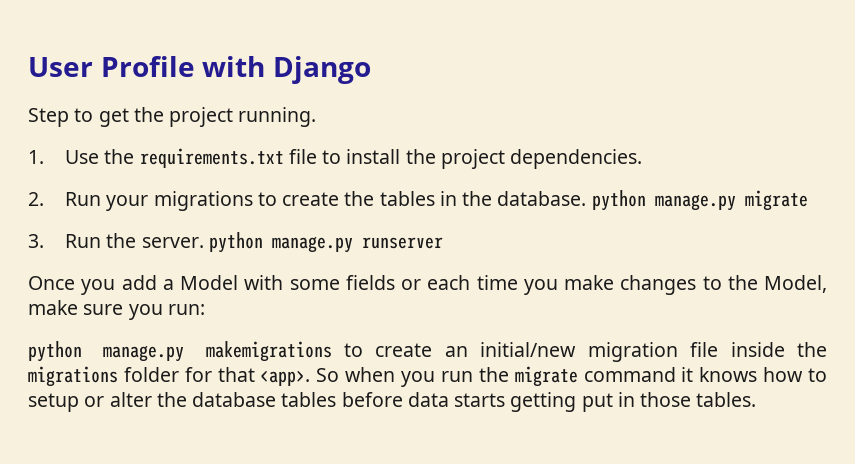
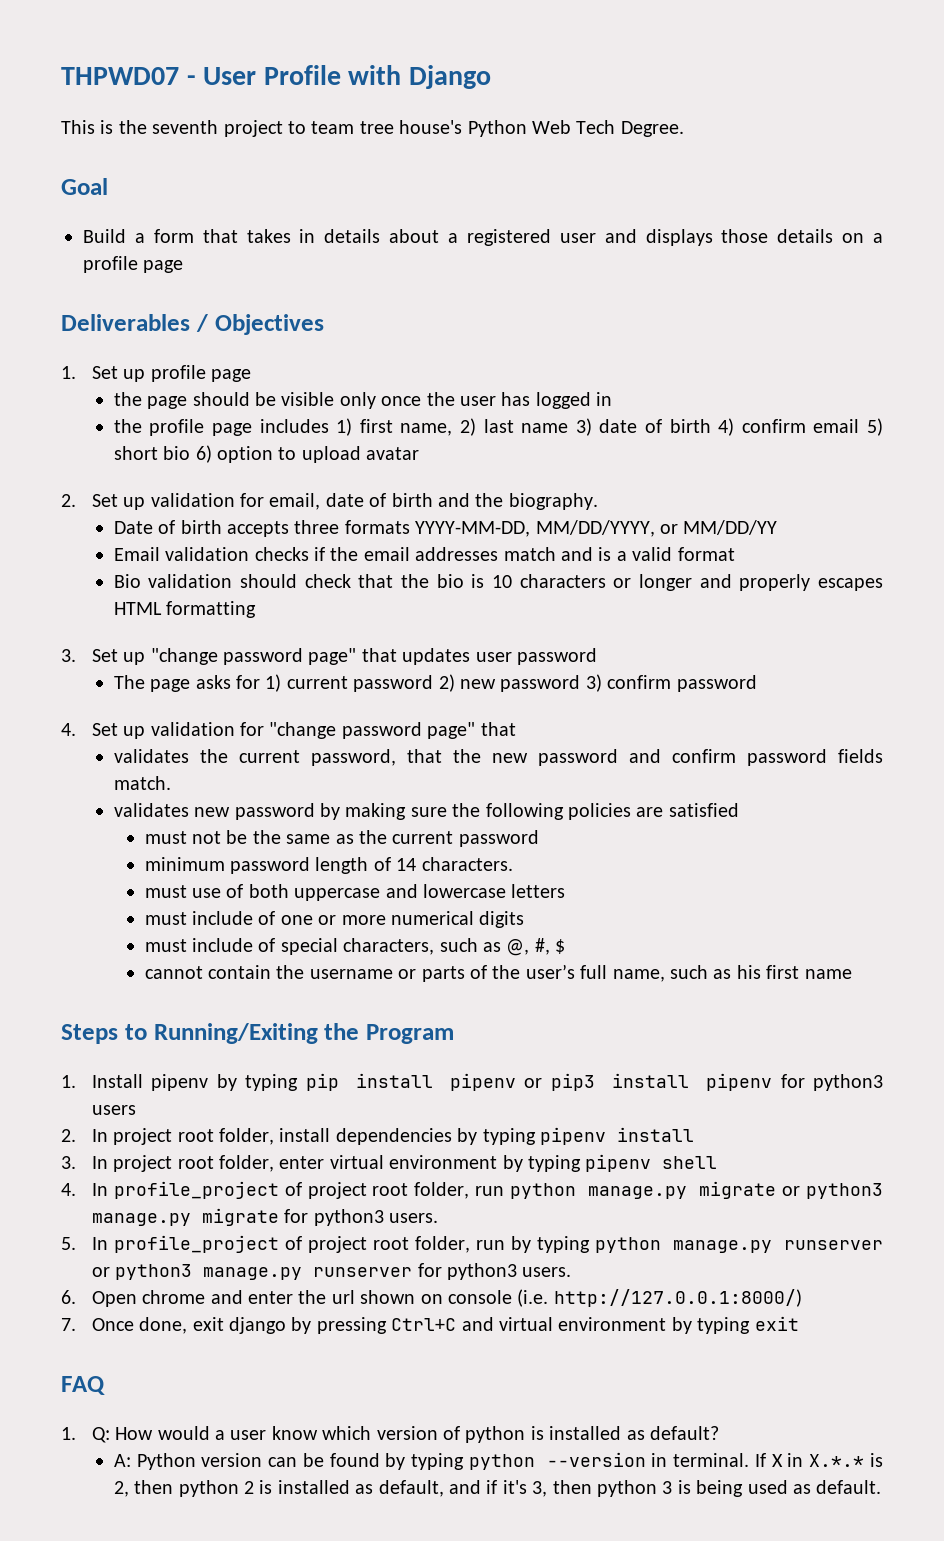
(28, 67) none -> [61,67,196,85] THPWD07 -
[28,107,317,127] [28,148,643,169] [28,190,808,211] [28,232,443,253] [28,275,827,295] [28,300,205,320] [28,341,827,362] [28,366,828,387] [28,392,757,412] Step to get the project running. // 1. Use the requirements.txt file to install the project dependencies. // 2. Run your migrations to create the tables in the database. python manage.py migrate // 3. Run the server. python manage.py runserver // Once you add a Model with some fields or each time you make changes to the Model, make sure you run: // python manage.py makemigrations to create an initial/new migration file inside the migrations folder for that <app>. So when you run the migrate command it knows how to setup or alter the database tables before data starts getting put in those tables. -> [61,120,684,137] [61,178,108,195] [83,229,883,246] [83,256,184,273] [61,314,324,335] [61,365,252,382] [113,392,613,409] [113,418,883,436] [113,445,420,463] [61,493,598,510] [113,520,778,537] [113,547,735,561] [113,574,883,591] [113,601,257,618] [61,648,598,665] [113,674,757,692] [61,722,516,739] [113,749,883,766] [113,776,171,790] [113,803,739,820] [144,830,539,847] [144,857,513,874] [144,884,566,901] [144,911,525,928] [144,938,566,956] [144,964,852,982] [61,1023,454,1044] [61,1073,883,1091] [91,1105,136,1115] [61,1127,695,1145] [61,1154,718,1172] [61,1181,883,1199] [91,1208,439,1226] [61,1235,883,1253] [91,1263,572,1280] [61,1289,802,1307] [61,1316,799,1334] [61,1376,105,1395] [61,1426,720,1443] [113,1452,883,1470] [113,1480,882,1497] This is the seventh project to team tree house's Python Web Tech Degree. // Goal // Build a form that takes in details about a registered user and displays those details on a profile page // Deliverables / Objectives // 1. Set up profile page // the page should be visible only once the user has logged in // the profile page includes 1) first name, 2) last name 3) date of birth 4) confirm email 5) short bio 6) option to upload avatar // 2. Set up validation for email, date of birth and the biography. // Date of birth accepts three formats YYYY-MM-DD, MM/DD/YYYY, or MM/DD/YY // Email validation checks if the email addresses match and is a valid format // Bio validation should check that the bio is 10 characters or longer and properly escapes HTML formatting // 3. Set up "change password page" that updates user password // The page asks for 1) current password 2) new password 3) confirm password // 4. Set up validation for "change password page" that // validates the current password, that the new password and confirm password fields match. // validates new password by making sure the following policies are satisfied // must not be the same as the current password // minimum password length of 14 characters. // must use of both uppercase and lowercase letters // must include of one or more numerical digits // must include of special characters, such as @, #, $ // cannot contain the username or parts of the user’s full name, such as his first name // Steps to Running/Exiting the Program // 1. Install pipenv by typing pip install pipenv or pip3 install pipenv for python3 users // 2. In project root folder, install dependencies by typing pipenv install // 3. In project root folder, enter virtual environment by typing pipenv shell // 4. In profile_project of project root folder, run python manage.py migrate or python3 manage.py migrate for python3 users. // 5. In profile_project of project root folder, run by typing python manage.py runserver or python3 manage.py runserver for python3 users. // 6. Open chrome and enter the url shown on console (i.e. http://127.0.0.1:8000/) // 7. Once done, exit django by pressing Ctrl+C and virtual environment by typing exit // FAQ // 1. Q: How would a user know which version of python is installed as default? // A: Python version can be found by typing python --version in terminal. If X in X.*.* is 2, then python 2 is installed as default, and if it's 3, then python 3 is being used as default.

